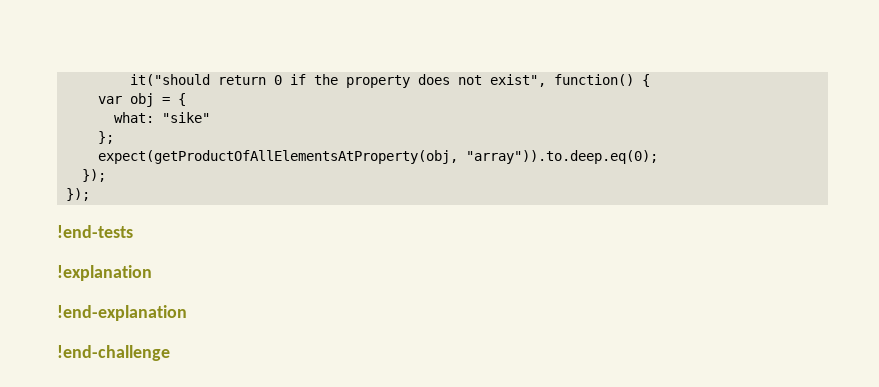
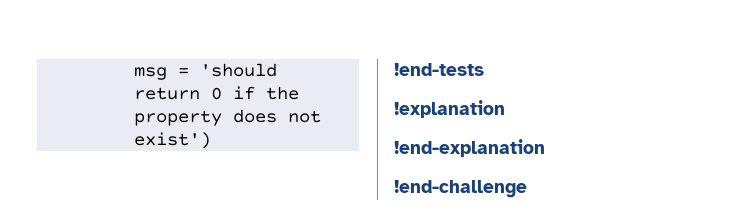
[130,74,211,86] it("should -> [134,63,278,80] msg = 'should
[490,74,651,87] [98,93,187,107] [114,112,211,123] [98,131,115,144] [98,150,659,164] [82,169,107,182] [66,188,91,201] exist", function() { // var obj = { // what: "sike" // }; // expect(getProductOfAllElementsAtProperty(obj, "array")).to.deep.eq(0); // }); // }); -> [134,132,212,149] exist')

